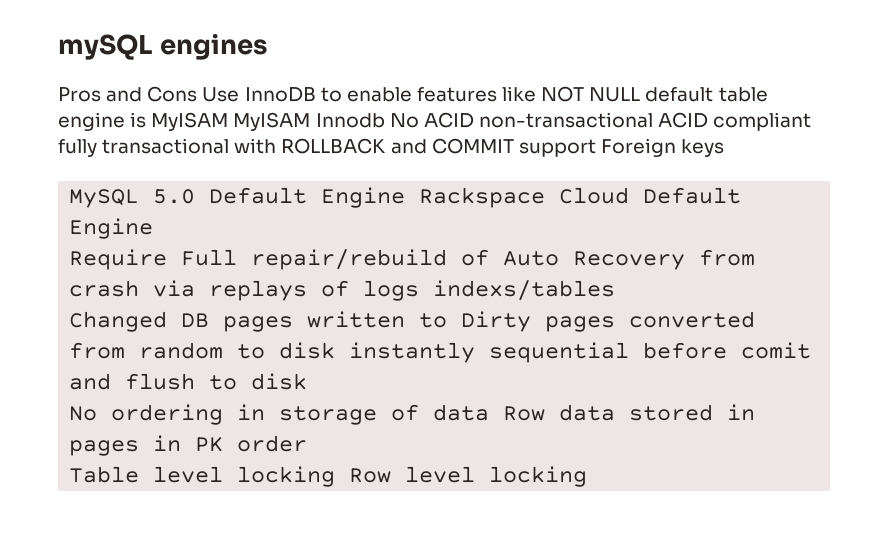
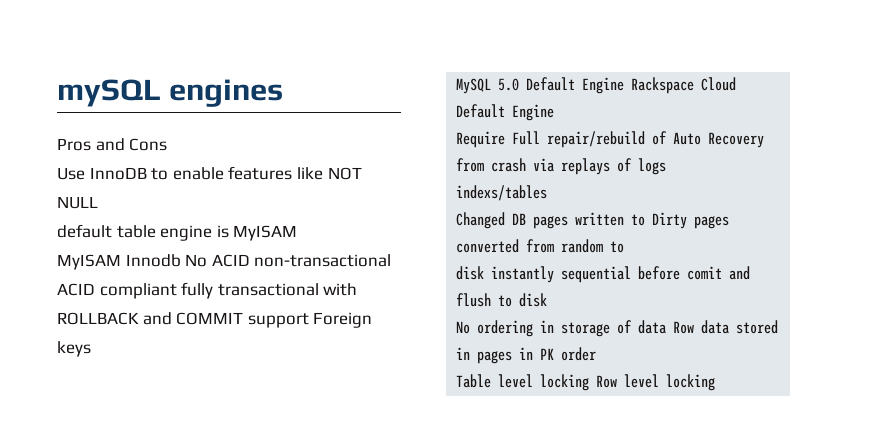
(198, 94) none -> (168, 144) //
(641, 94) none -> (98, 202) //
(229, 121) none -> (298, 233) //
(420, 290) none -> (667, 166) //
(266, 351) none -> (625, 247) //

